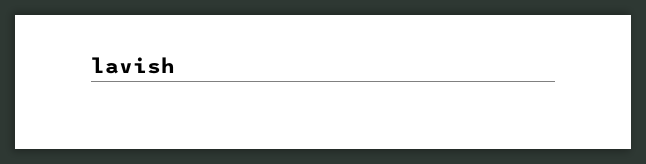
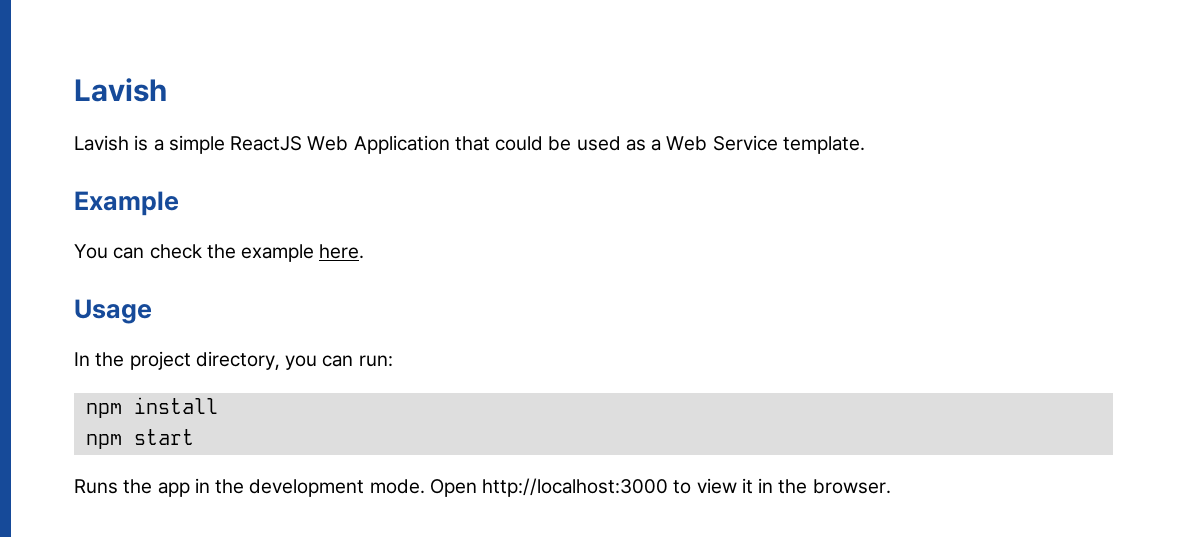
[91,57,175,74] lavish -> [74,78,167,102] [74,135,865,154] [74,191,179,216] [74,244,365,262] [74,299,152,324] [74,351,393,370] [85,397,218,418] [85,429,194,449] [74,478,891,497] Lavish // Lavish is a simple ReactJS Web Application that could be used as a Web Service template. // Example // You can check the example here. // Usage // In the project directory, you can run: // npm install // npm start // Runs the app in the development mode. Open http://localhost:3000 to view it in the browser.

